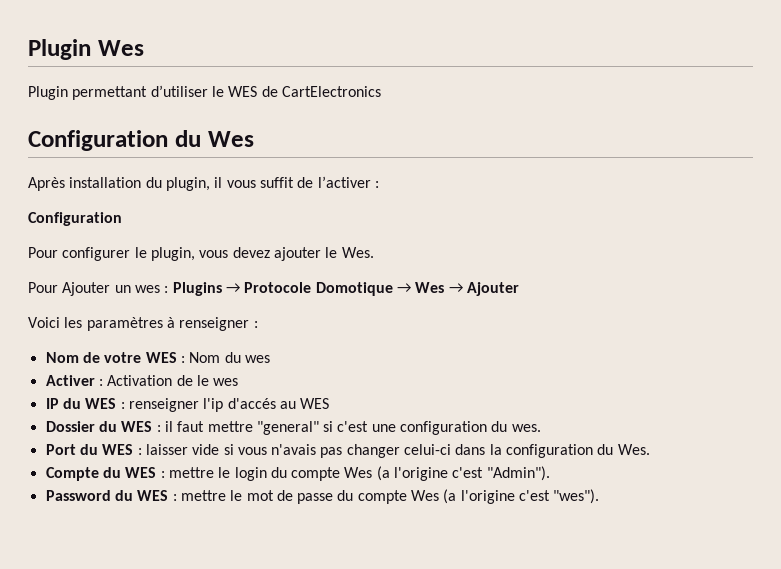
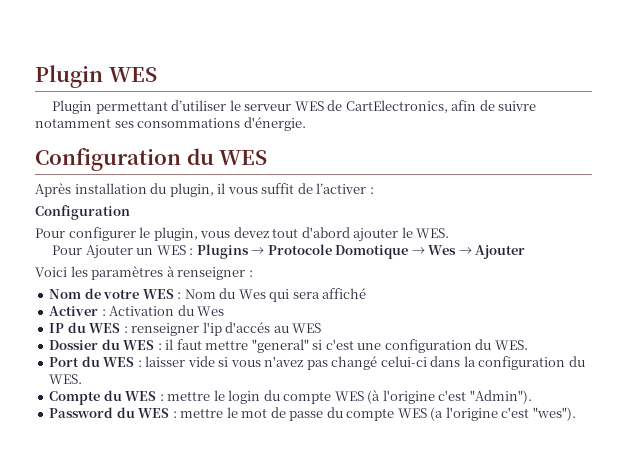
[28,39,144,60] Plugin Wes -> [35,65,157,88] Plugin WES
(224, 91) none -> [244,104,292,111] serveur
[281,86,381,97] CartElectronics -> [345,100,537,113] [35,117,306,131] CartElectronics, afin de suivre notamment ses consommations d'énergie.
[207,131,254,147] Wes -> [219,150,268,165] WES
(270, 252) none -> [272,227,350,238] tout d'abord
[341,247,374,258] Wes. -> [416,228,450,238] WES.
[134,285,160,293] wes -> [156,245,186,255] WES
[244,355,270,363] wes -> [238,288,367,302] Wes qui sera affiché
[176,375,239,386] de le wes -> [177,305,225,316] du Wes
[511,424,541,432] wes. -> [494,340,528,350] WES.
[271,444,400,458] n'avais pas changer -> [264,356,378,370] n'avez pas changé
[617,444,650,455] Wes. -> [49,374,83,384] WES.
[344,466,390,481] Wes (a -> [334,390,381,404] WES (à
[411,490,440,501] Wes -> [397,408,427,418] WES

